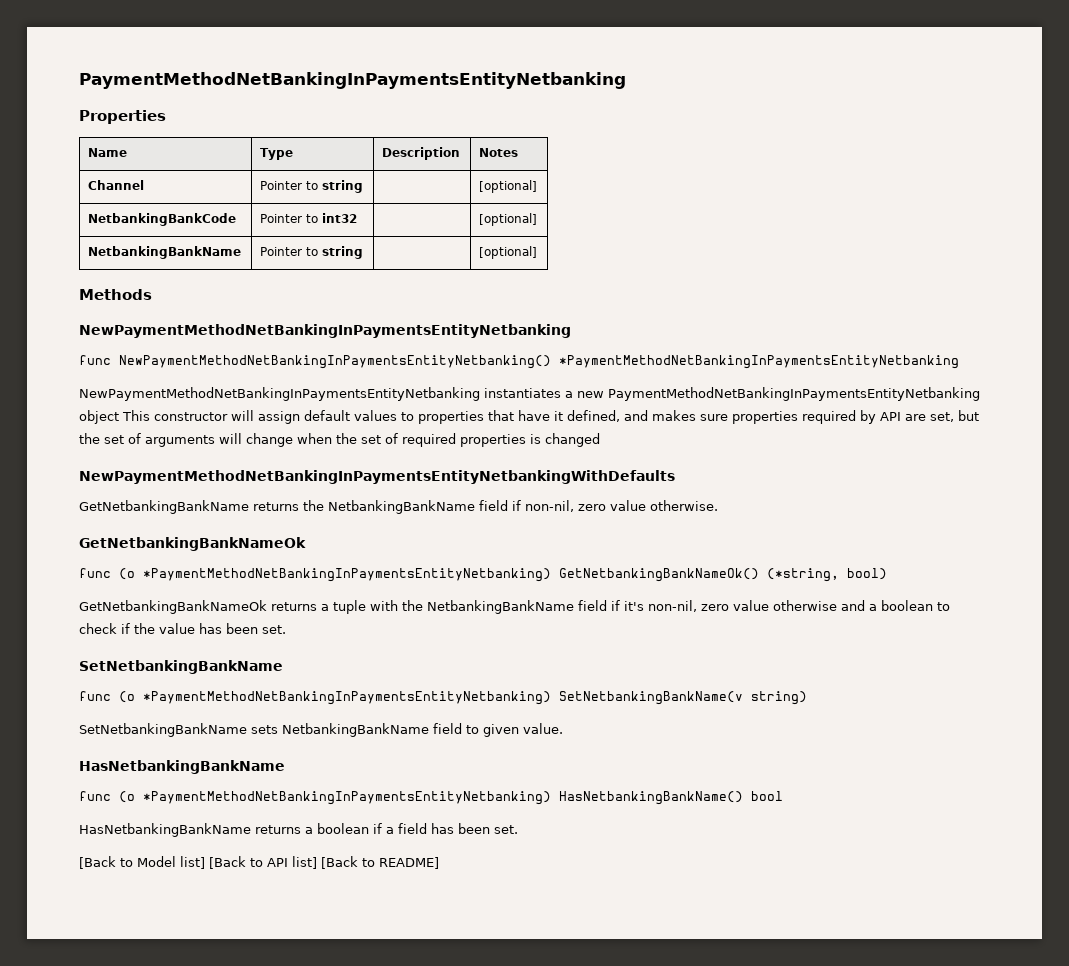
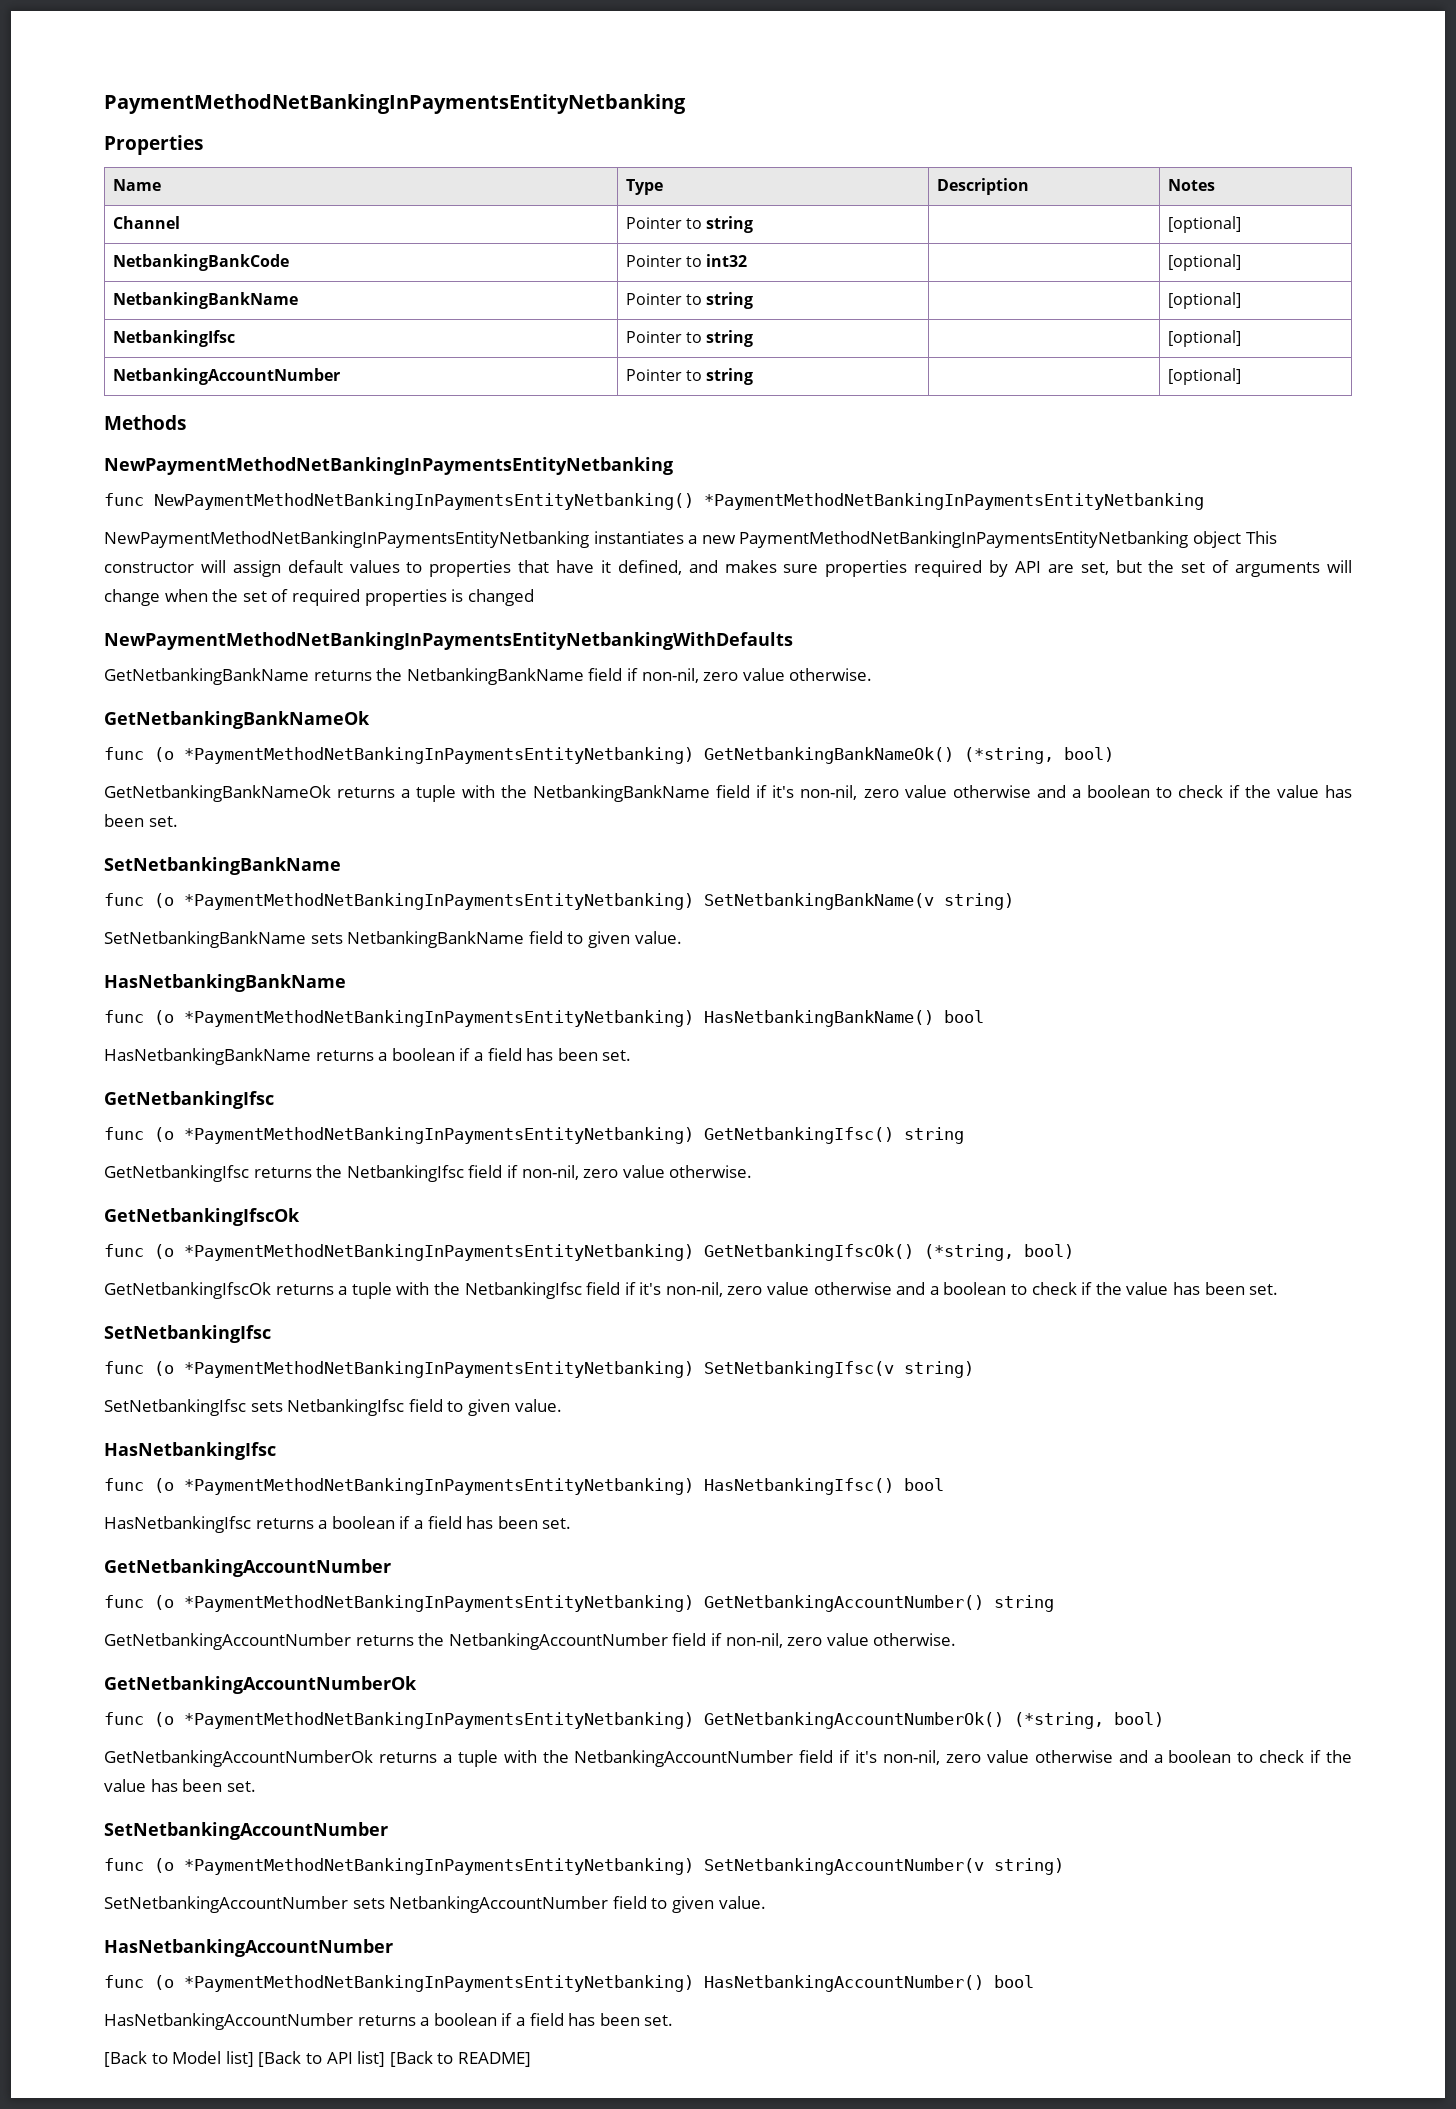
(538, 252) none -> [112,330,235,347] [625,330,754,347] [1167,330,1241,347] [112,368,340,385] [625,368,754,385] [1167,368,1241,385] // NetbankingIfsc | Pointer to string | | [optional] // NetbankingAccountNumber | Pointer to string | | [optional]
(518, 829) none -> [104,1091,274,1109] [104,1127,964,1144] [104,1165,753,1182] [104,1208,300,1226] [104,1244,1074,1261] [104,1282,1279,1299] [104,1325,271,1343] [104,1361,974,1378] [104,1399,562,1416] [104,1442,276,1460] [104,1478,944,1495] [104,1516,572,1533] [104,1559,391,1577] [104,1595,1054,1612] [104,1633,957,1650] [104,1676,417,1694] [104,1712,1164,1729] [104,1750,1353,1767] [104,1779,256,1792] [104,1822,388,1840] [104,1858,1064,1875] [104,1896,766,1913] [104,1939,393,1957] [104,1975,1034,1992] [104,2013,674,2030] // GetNetbankingIfsc // func (o *PaymentMethodNetBankingInPaymentsEntityNetbanking) GetNetbankingIfsc() string // GetNetbankingIfsc returns the NetbankingIfsc field if non-nil, zero value otherwise. // GetNetbankingIfscOk // func (o *PaymentMethodNetBankingInPaymentsEntityNetbanking) GetNetbankingIfscOk() (*string, bool) // GetNetbankingIfscOk returns a tuple with the NetbankingIfsc field if it's non-nil, zero value otherwise and a boolean to check if the value has been set. // SetNetbankingIfsc // func (o *PaymentMethodNetBankingInPaymentsEntityNetbanking) SetNetbankingIfsc(v string) // SetNetbankingIfsc sets NetbankingIfsc field to given value. // HasNetbankingIfsc // func (o *PaymentMethodNetBankingInPaymentsEntityNetbanking) HasNetbankingIfsc() bool // HasNetbankingIfsc returns a boolean if a field has been set. // GetNetbankingAccountNumber // func (o *PaymentMethodNetBankingInPaymentsEntityNetbanking) GetNetbankingAccountNumber() string // GetNetbankingAccountNumber returns the NetbankingAccountNumber field if non-nil, zero value otherwise. // GetNetbankingAccountNumberOk // func (o *PaymentMethodNetBankingInPaymentsEntityNetbanking) GetNetbankingAccountNumberOk() (*string, bool) // GetNetbankingAccountNumberOk returns a tuple with the NetbankingAccountNumber field if it's non-nil, zero value otherwise and a boolean to check if the value has been set. // SetNetbankingAccountNumber // func (o *PaymentMethodNetBankingInPaymentsEntityNetbanking) SetNetbankingAccountNumber(v string) // SetNetbankingAccountNumber sets NetbankingAccountNumber field to given value. // HasNetbankingAccountNumber // func (o *PaymentMethodNetBankingInPaymentsEntityNetbanking) HasNetbankingAccountNumber() bool // HasNetbankingAccountNumber returns a boolean if a field has been set.

